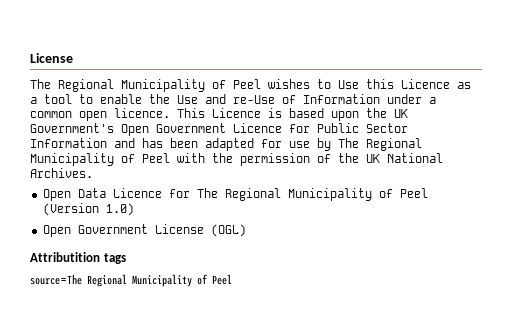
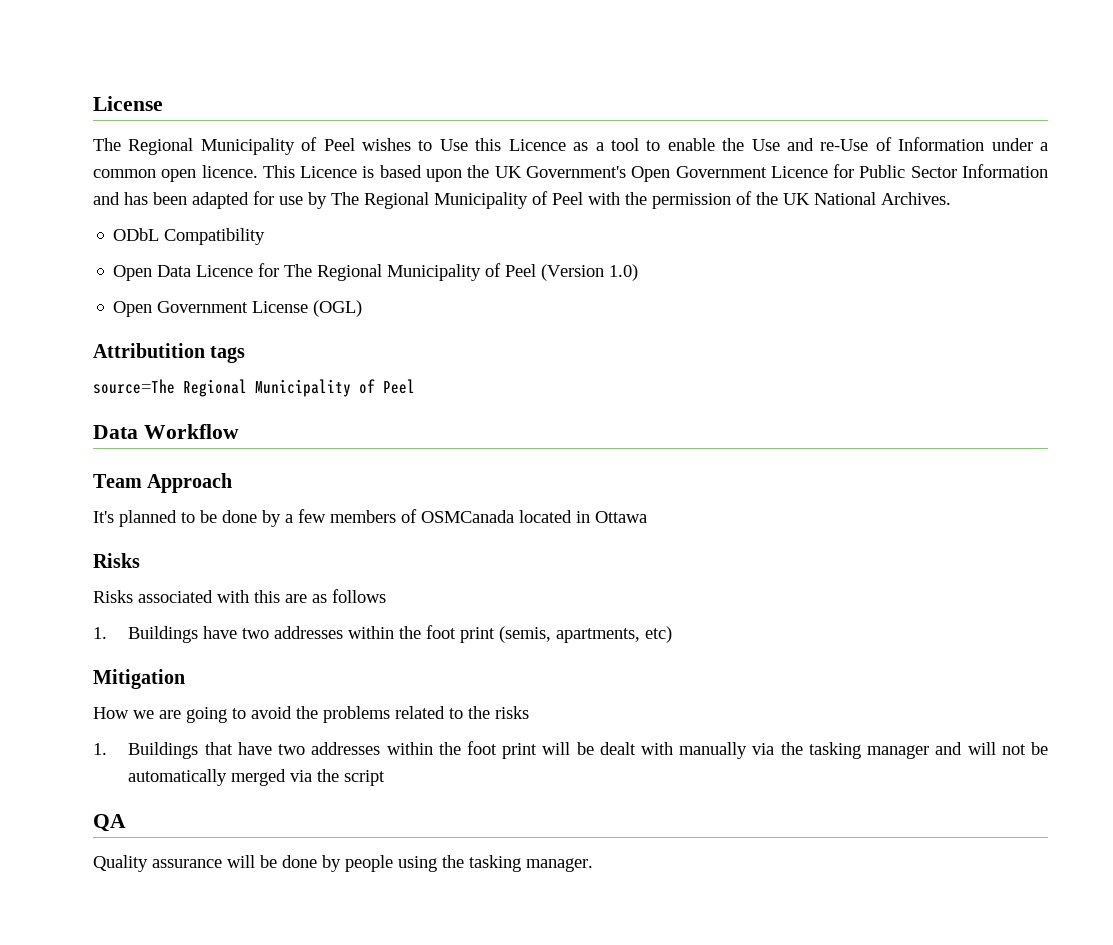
(93, 173) none -> [113,228,266,245] // ODbL Compatibility
(232, 279) none -> [93,424,239,439] [93,473,233,493] [93,509,647,527] [93,553,140,568] [93,589,386,603] [93,625,673,643] [93,669,185,689] [93,706,529,723] [93,741,1049,759] [128,769,386,786] [93,814,126,832] [93,855,593,872] // Data Workflow // Team Approach // It's planned to be done by a few members of OSMCanada located in Ottawa // Risks // Risks associated with this are as follows // 1. Buildings have two addresses within the foot print (semis, apartments, etc) // Mitigation // How we are going to avoid the problems related to the risks // 1. Buildings that have two addresses within the foot print will be dealt with manually via the tasking manager and will not be automatically merged via the script // QA // Quality assurance will be done by people using the tasking manager.

